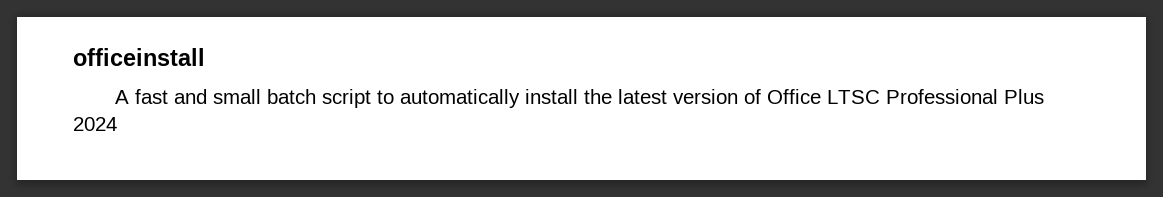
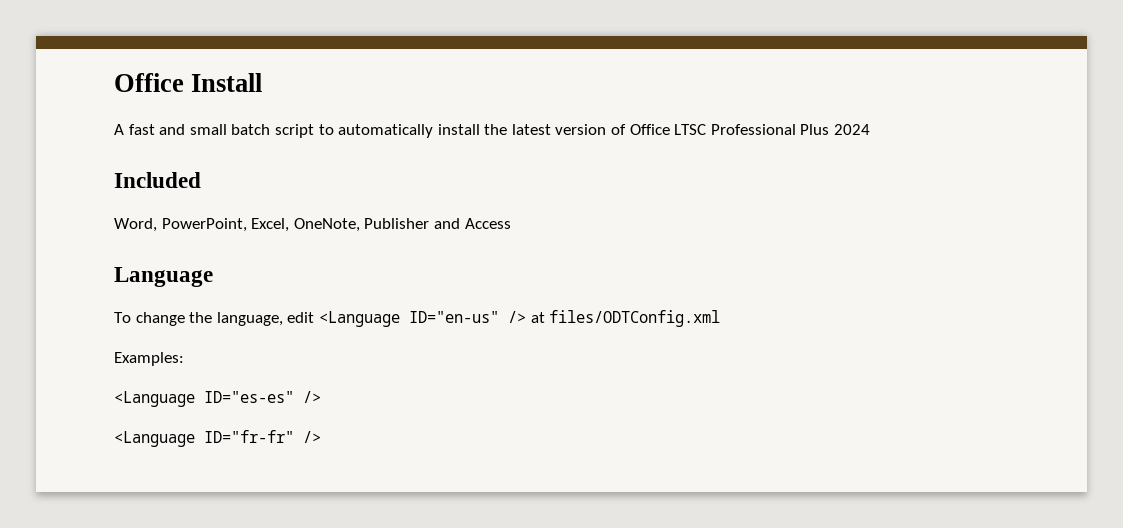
[73,48,205,66] officeinstall -> [114,73,263,92] Office Install
(117, 124) none -> [114,172,201,188] [114,218,511,232] [114,267,213,287] [114,310,721,327] [114,352,184,366] [114,391,321,407] [114,430,321,447] // Included // Word, PowerPoint, Excel, OneNote, Publisher and Access // Language // To change the language, edit <Language ID="en-us" /> at files/ODTConfig.xml // Examples: // <Language ID="es-es" /> // <Language ID="fr-fr" />

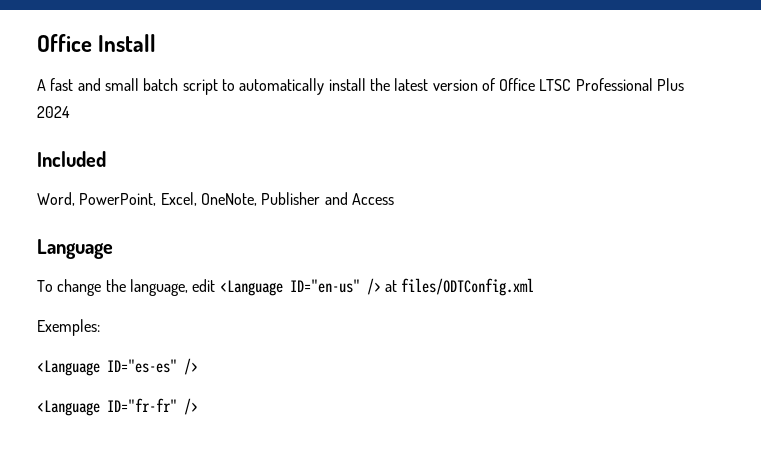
[114,352,184,366] Examples: -> [37,319,100,336] Exemples:

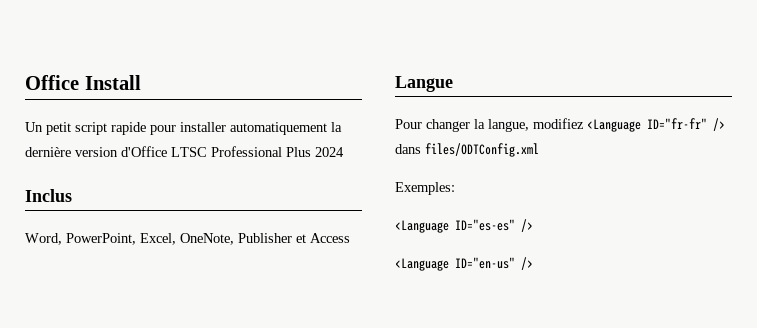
[37,78,536,95] A fast and small batch script to automatically install the latest version of Office -> [25,122,342,135] [25,146,167,157] Un petit script rapide pour installer automatiquement la dernière version d'Office
[37,151,106,167] Included -> [25,189,72,202] Inclus
[324,192,348,205] and -> [296,234,306,243] et
[37,239,113,259] [37,278,397,296] Language // To change the language, edit <Language ID="en-us" /> at -> [395,76,453,92] [395,118,725,132] [395,144,421,154] Langue // Pour changer la langue, modifiez <Language ID="fr-fr" /> dans
[107,398,177,412] ID="fr-fr" -> [455,257,515,269] ID="en-us"

